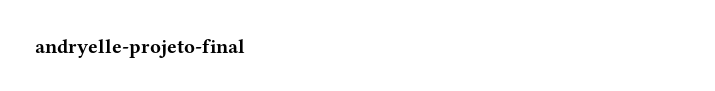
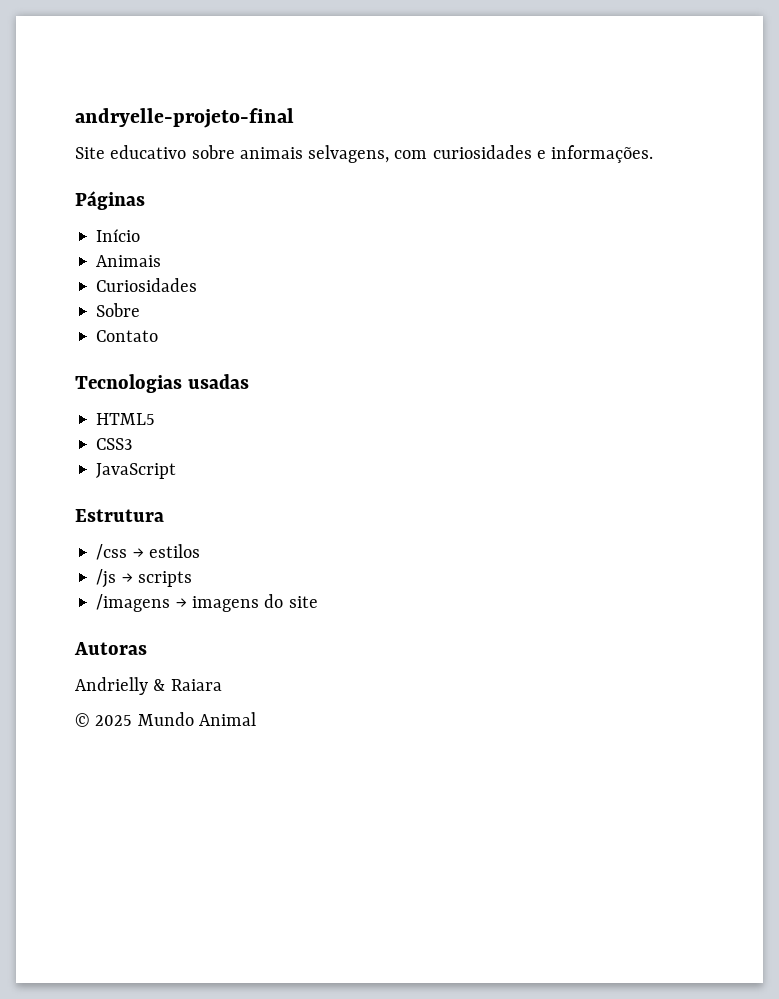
(245, 48) none -> [75,145,654,163] [75,191,145,210] [96,229,141,242] [96,255,162,267] [96,278,198,292] [96,303,141,317] [96,330,159,342] [75,374,249,393] [96,413,156,425] [96,438,133,450] [96,463,177,479] [75,509,164,522] [96,544,200,560] [96,569,192,588] [96,594,318,612] [74,642,147,655] [75,677,222,695] [75,712,256,727] // Site educativo sobre animais selvagens, com curiosidades e informações. // Páginas // Início // Animais // Curiosidades // Sobre // Contato // Tecnologias usadas // HTML5 // CSS3 // JavaScript // Estrutura // /css → estilos // /js → scripts // /imagens → imagens do site // Autoras // Andrielly & Raiara // © 2025 Mundo Animal

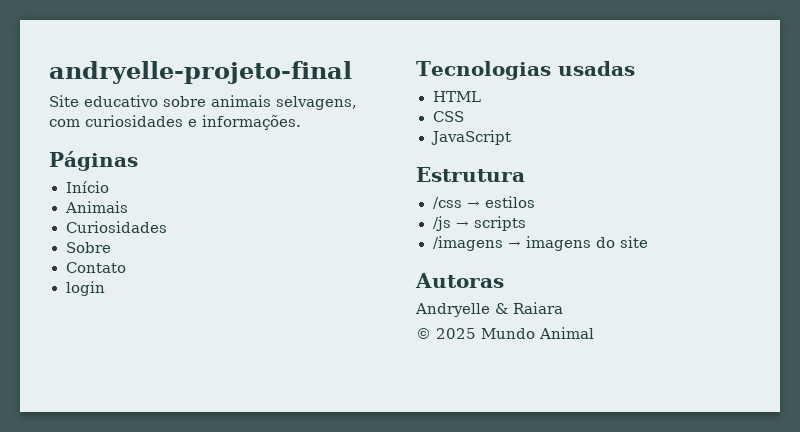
(159, 336) none -> [65,281,105,296] // login
[96,413,156,425] [96,438,133,450] HTML5 // CSS3 -> [432,91,481,102] [432,111,464,122] HTML // CSS
[75,677,148,695] Andrielly -> [415,303,490,317] Andryelle

